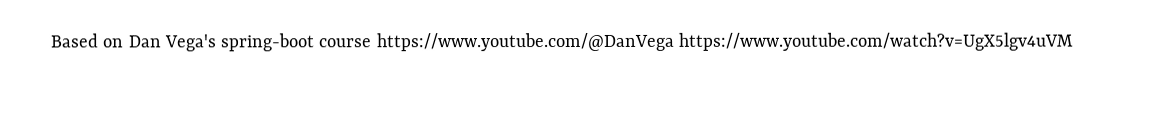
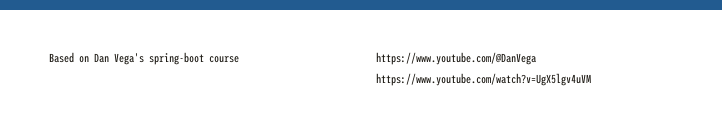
(674, 42) none -> (536, 58) //

